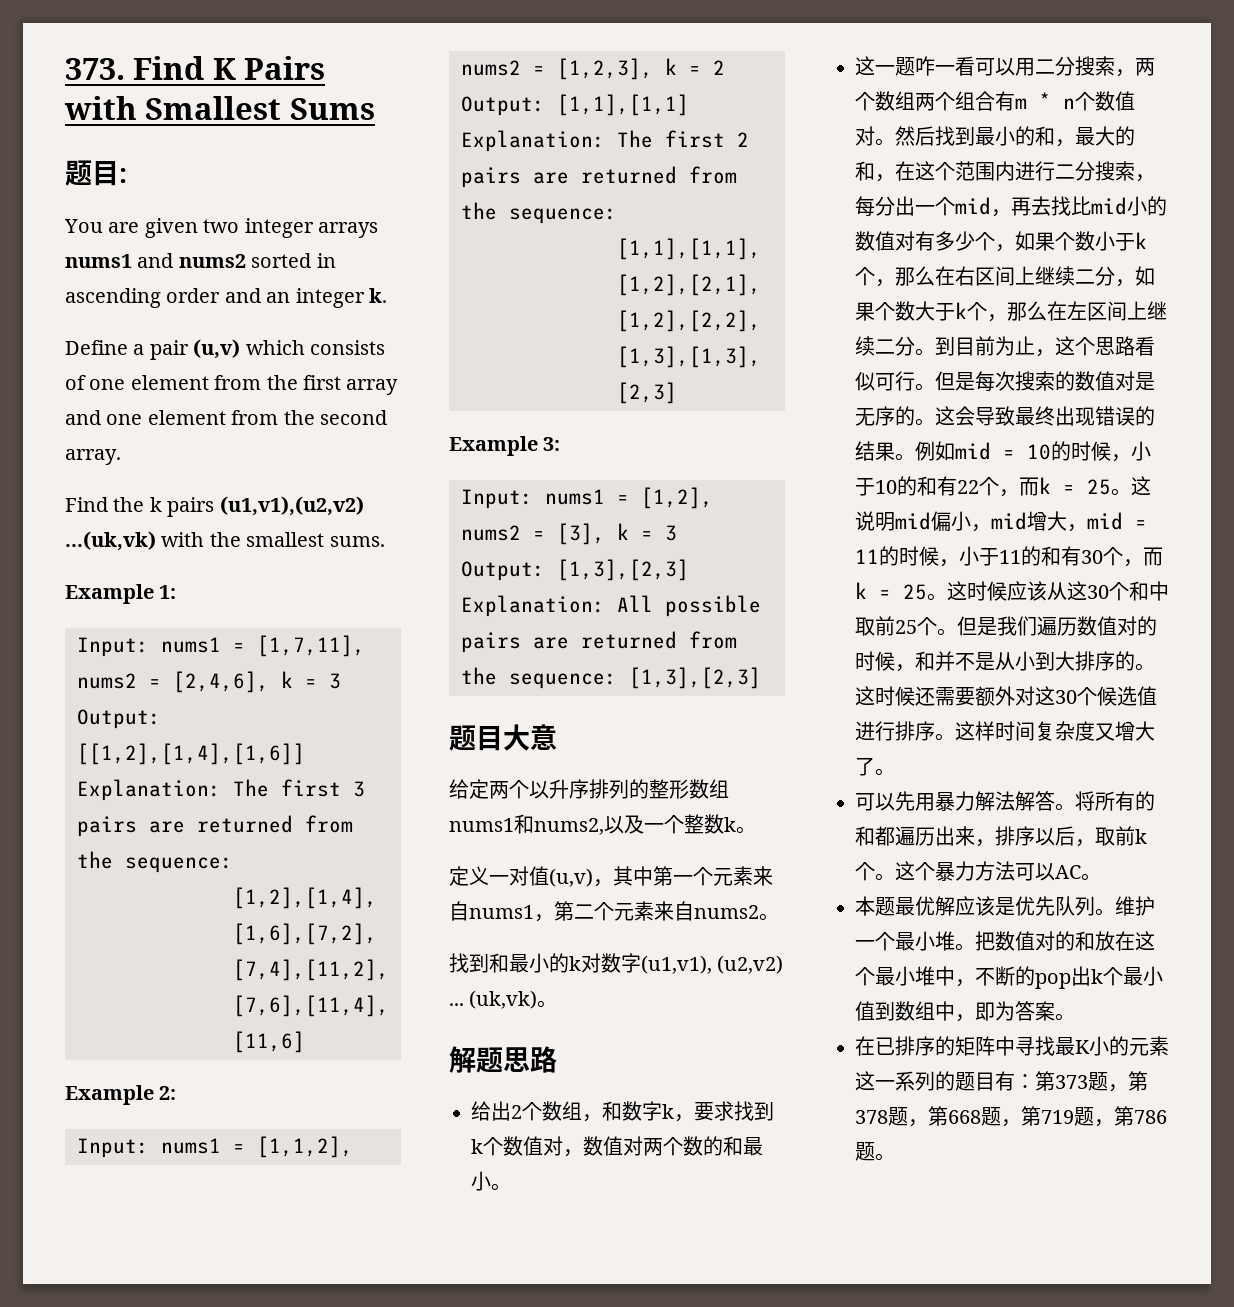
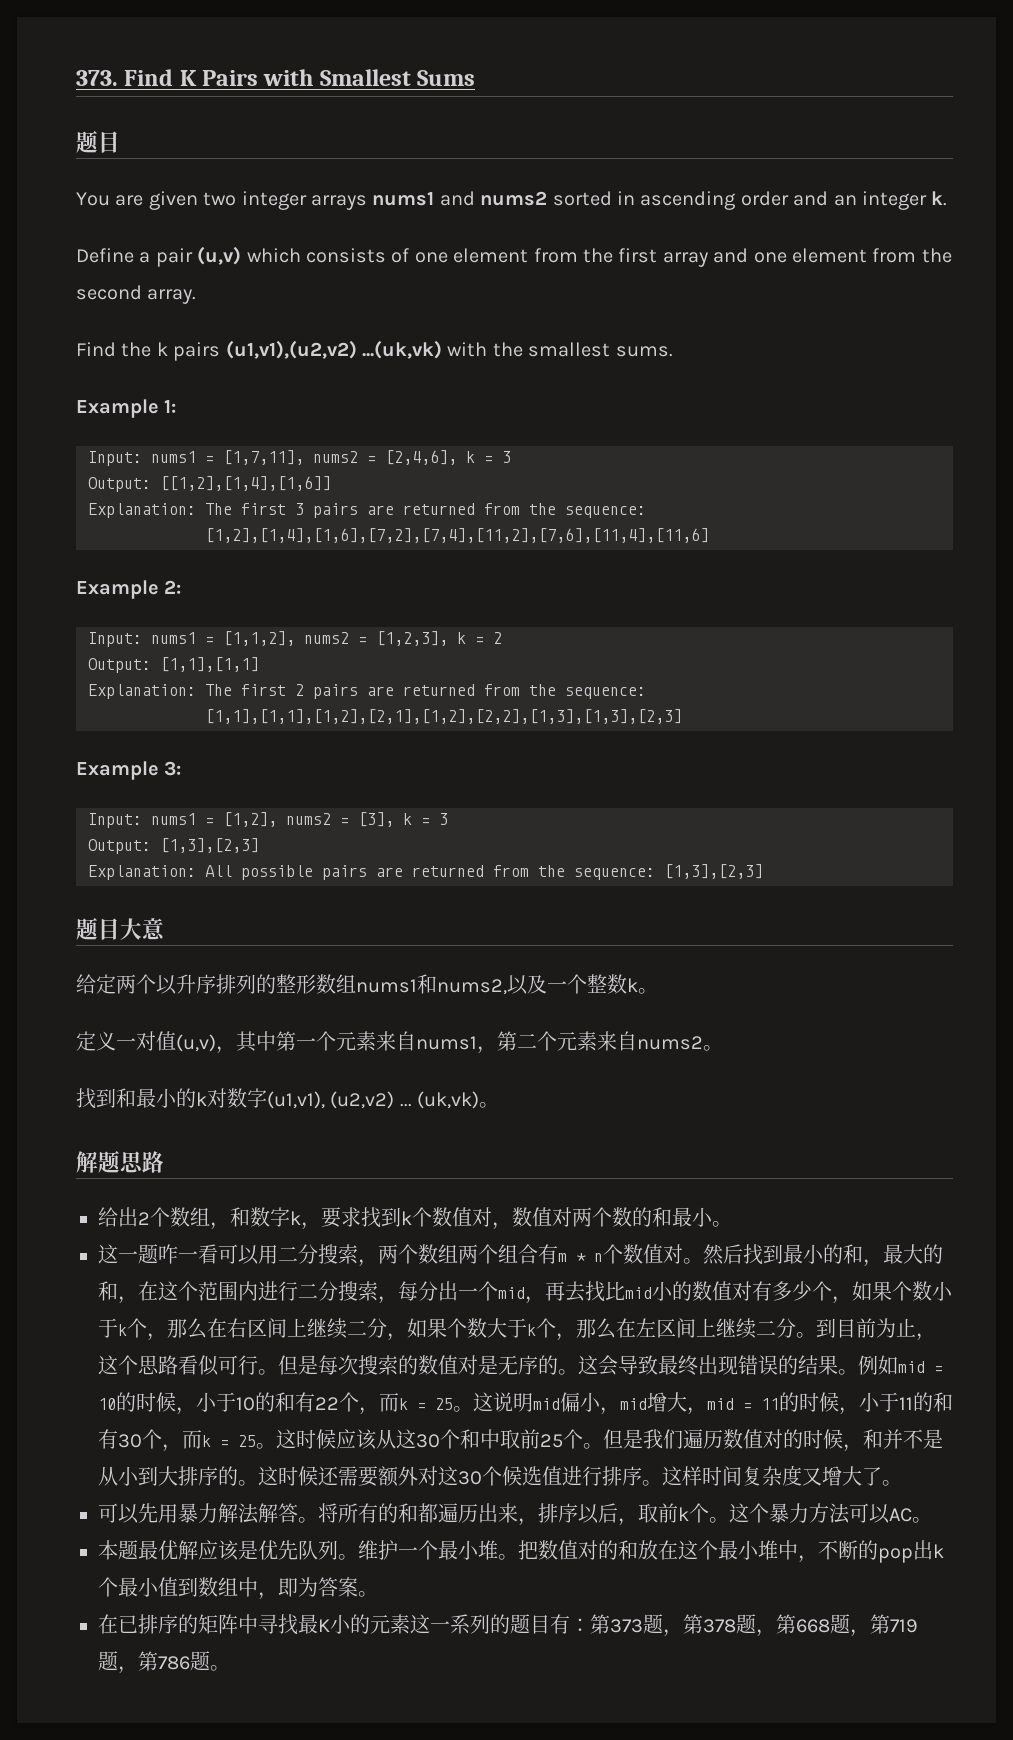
[119,168,127,183] : -> (120, 142) none

